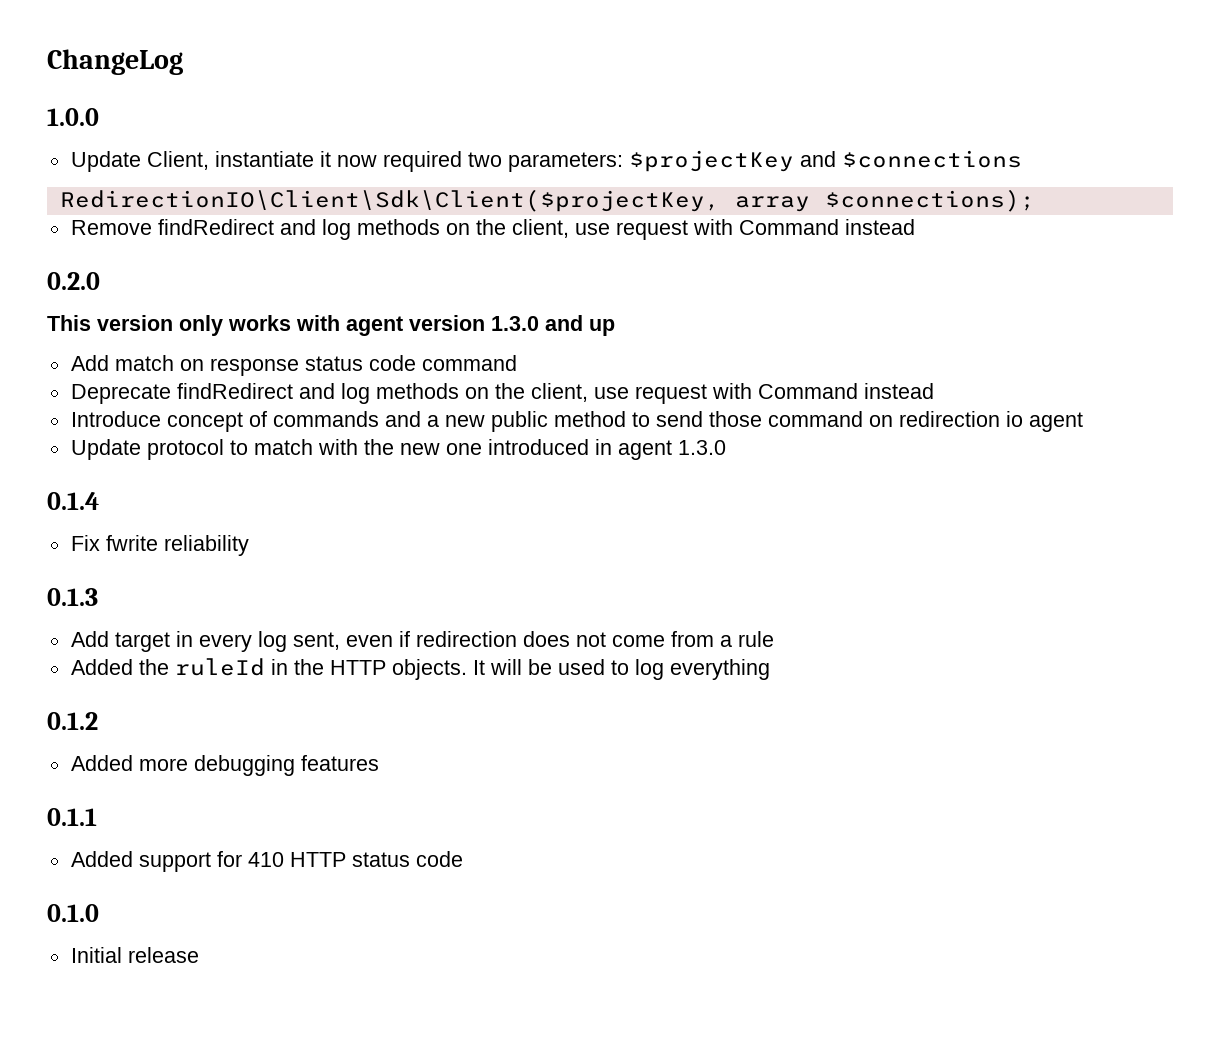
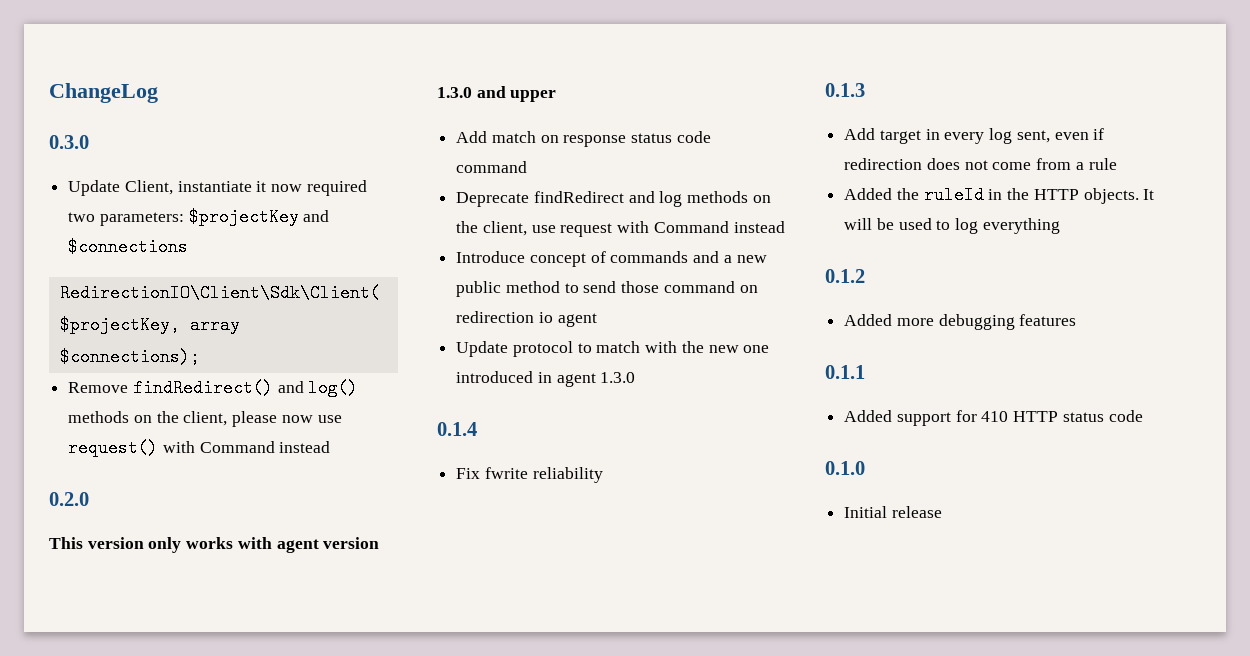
[47,108,99,126] 1.0.0 -> [49,135,89,149] 0.3.0
[157,219,688,240] findRedirect and log methods on the client, use request -> [132,379,359,397] [68,411,342,427] [68,439,159,457] findRedirect() and log() methods on the client, please now use request()
[589,319,615,336] up -> [510,90,557,102] upper

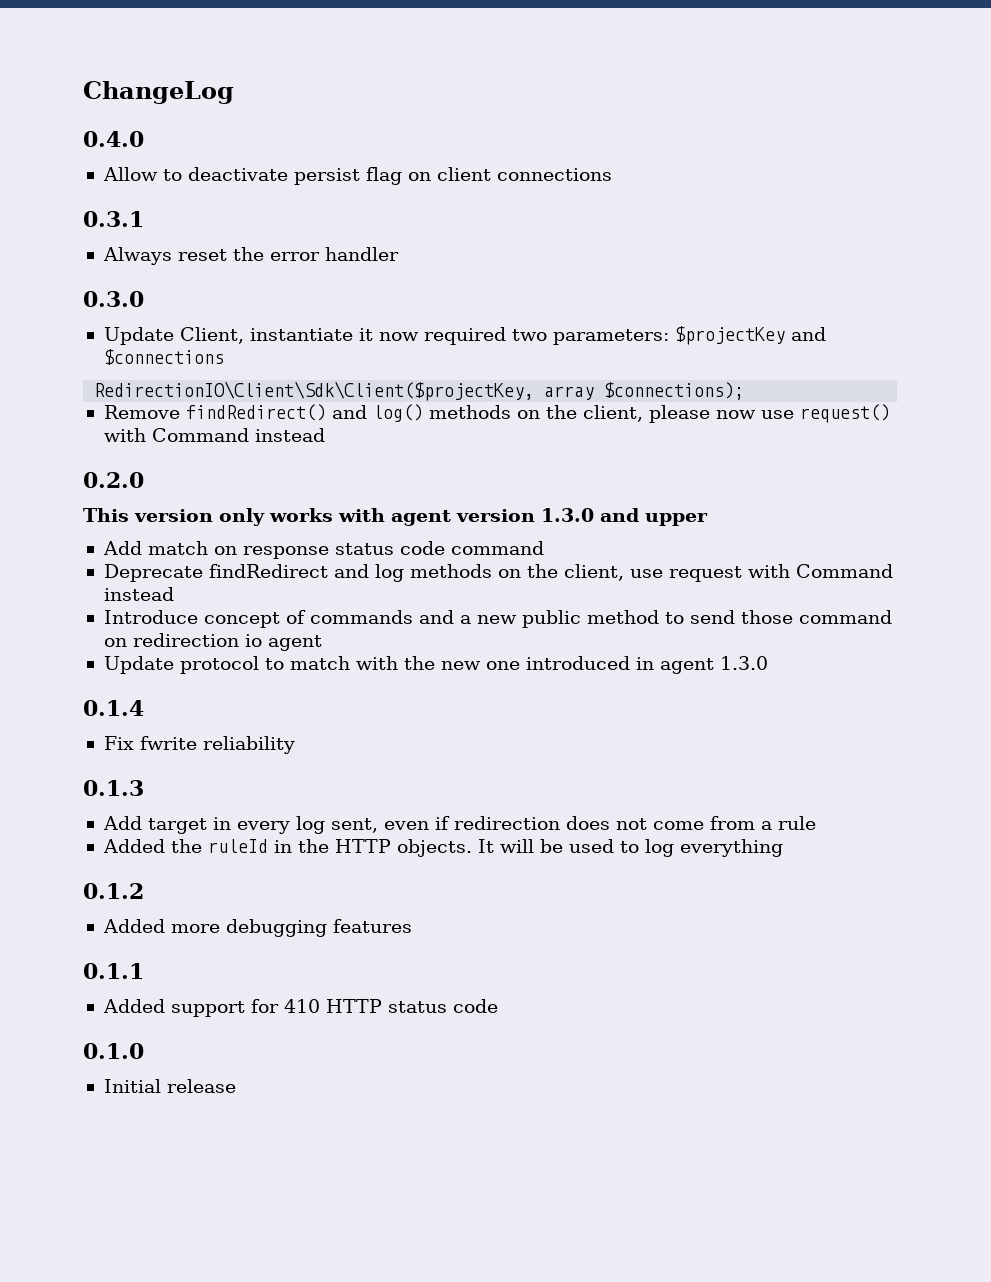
(158, 93) none -> [83,131,144,147] [102,167,612,185] [83,211,144,227] [102,247,399,265] // 0.4.0 // Allow to deactivate persist flag on client connections // 0.3.1 // Always reset the error handler

